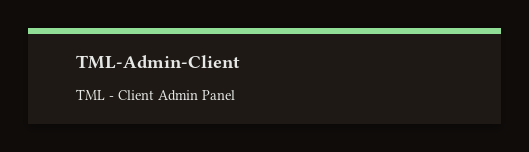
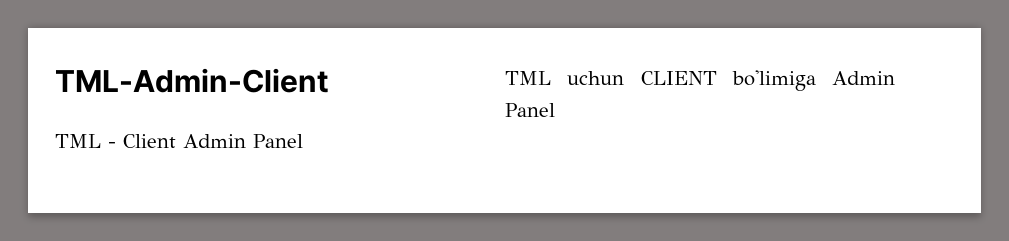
(235, 95) none -> [505,70,895,91] [505,103,555,117] // TML uchun CLIENT bo'limiga Admin Panel

